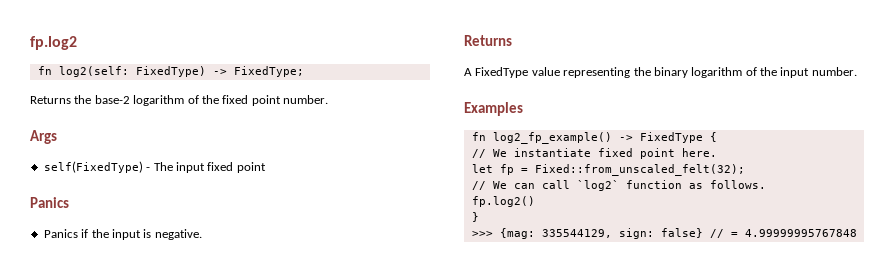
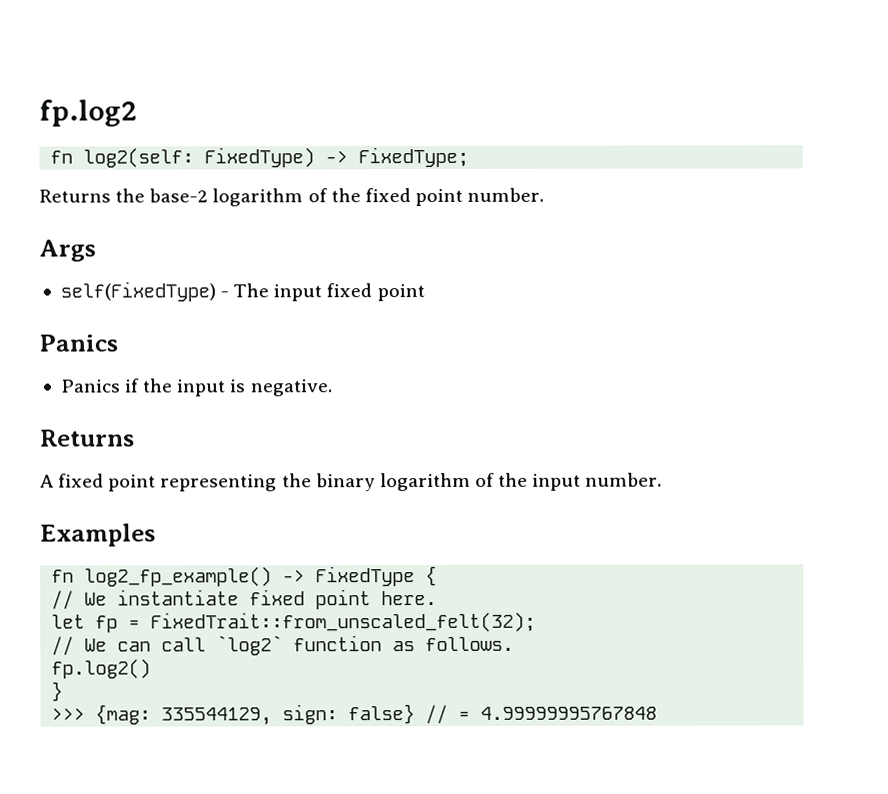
[475,67,560,78] FixedType value -> [58,473,157,492] fixed point
[534,164,745,176] Fixed::from_unscaled_felt(32); -> [150,611,537,633] FixedTrait::from_unscaled_felt(32);

